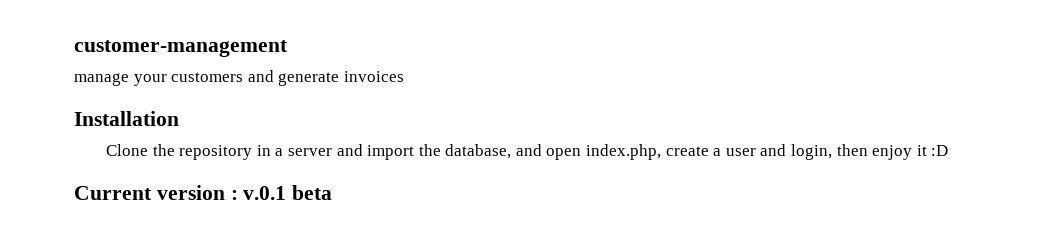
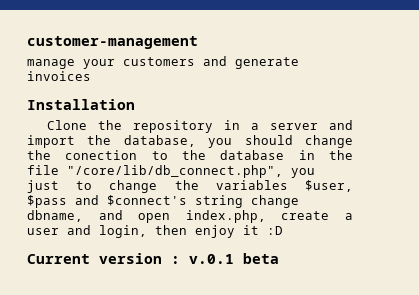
(512, 151) none -> [208,135,353,148] [27,150,353,160] [27,165,315,178] [27,180,353,193] [27,195,299,208] [27,210,83,222] you should change the conection to the database in the file "/core/lib/db_connect.php", you just to change the variables $user, $pass and $connect's string change dbname,

